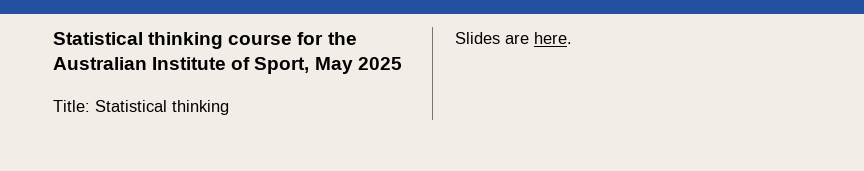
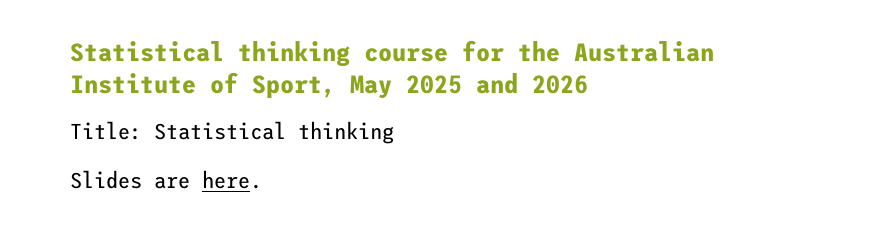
(402, 63) none -> [476,73,588,94] and 2026

